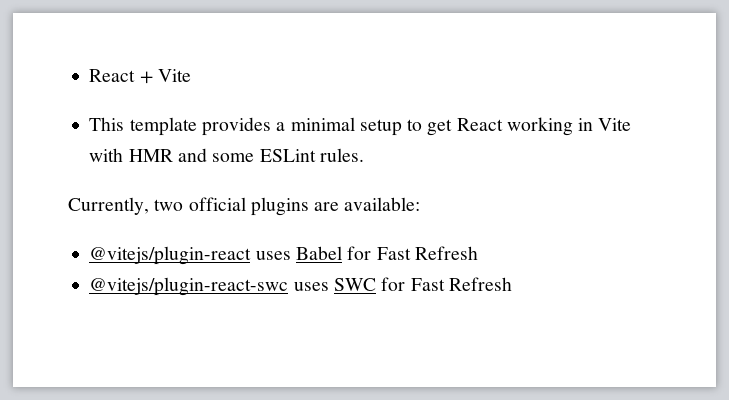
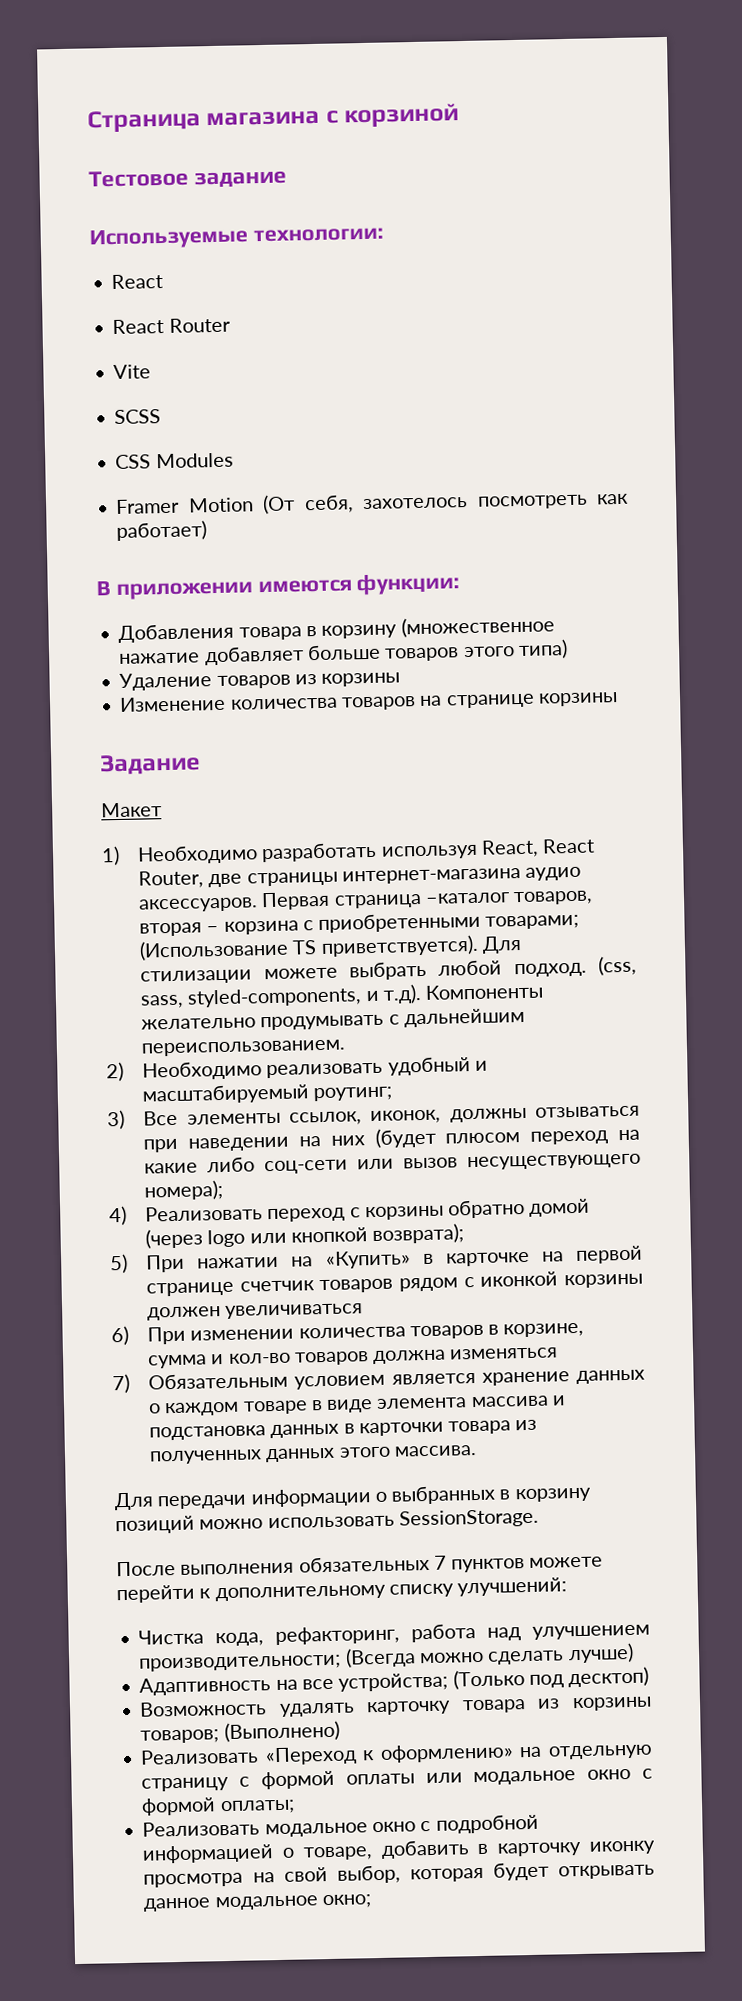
[89,69,153,84] React + -> [87,103,460,133] [88,169,288,189] [89,227,384,250] [111,273,164,290] [112,317,231,335] Страница магазина с корзиной // Тестовое задание // Используемые технологии: // React // React Router //
[89,117,632,136] [89,148,364,162] [68,197,421,216] [89,246,478,265] [89,277,512,296] This template provides a minimal setup to get React working in Vite with HMR and some ESLint rules. // Currently, two official plugins are available: // @vitejs/plugin-react uses Babel for Fast Refresh // @vitejs/plugin-react-swc uses SWC for Fast Refresh -> [114,409,162,424] [115,452,234,469] [115,493,629,515] [116,520,208,541] [96,572,461,600] [118,615,555,643] [119,639,568,666] [119,672,401,691] [119,692,618,712] [100,753,200,776] [101,802,162,818] [101,838,596,866] [138,866,582,889] [138,890,594,913] [139,911,580,937] [139,934,522,961] [140,955,637,985] [140,983,544,1009] [141,1007,525,1031] [141,1039,347,1057] [106,1056,488,1082] [142,1083,393,1105] [107,1105,640,1130] [143,1127,640,1153] [144,1153,641,1175] [144,1179,224,1201] [109,1198,591,1226] [145,1223,465,1249] [109,1245,643,1274] [146,1271,643,1297] [147,1303,364,1321] [111,1322,585,1346] [148,1347,559,1369] [112,1369,645,1394] [148,1395,567,1417] [149,1419,538,1441] [149,1445,477,1465] [114,1484,591,1511] [115,1508,539,1535] [116,1554,604,1577] [116,1577,568,1604] [138,1623,650,1647] [139,1642,634,1672] [139,1666,650,1696] [139,1696,652,1717] [140,1720,340,1744] [140,1743,653,1766] [141,1768,653,1792] [141,1797,295,1816] [142,1813,539,1838] [142,1839,656,1864] [143,1861,655,1888] [143,1894,372,1912] SCSS // CSS Modules // Framer Motion (От себя, захотелось посмотреть как работает) // В приложении имеются функции: // Добавления товара в корзину (множественное нажатие добавляет больше товаров этого типа) // Удаление товаров из корзины // Изменение количества товаров на странице корзины // Задание // Макет // 1) Необходимо разработать используя React, React Router, две страницы интернет-магазина аудио аксессуаров. Первая страница –каталог товаров, вторая – корзина с приобретенными товарами; (Использование TS приветствуется). Для стилизации можете выбрать любой подход. (css, sass, styled-components, и т.д). Компоненты желательно продумывать с дальнейшим переиспользованием. // 2) Необходимо реализовать удобный и масштабируемый роутинг; // 3) Все элементы ссылок, иконок, должны отзываться при наведении на них (будет плюсом переход на какие либо соц-сети или вызов несуществующего номера); // 4) Реализовать переход с корзины обратно домой (через logo или кнопкой возврата); // 5) При нажатии на «Купить» в карточке на первой странице счетчик товаров рядом с иконкой корзины должен увеличиваться // 6) При изменении количества товаров в корзине, сумма и кол-во товаров должна изменяться // 7) Обязательным условием является хранение данных о каждом товаре в виде элемента массива и подстановка данных в карточки товара из полученных данных этого массива. // Для передачи информации о выбранных в корзину позиций можно использовать SessionStorage. // После выполнения обязательных 7 пунктов можете перейти к дополнительному списку улучшений: // Чистка кода, рефакторинг, работа над улучшением производительности; (Всегда можно сделать лучше) // Адаптивность на все устройства; (Только под десктоп) // Возможность удалять карточку товара из корзины товаров; (Выполнено) // Реализовать «Переход к оформлению» на отдельную страницу с формой оплаты или модальное окно с формой оплаты; // Реализовать модальное окно с подробной информацией о товаре, добавить в карточку иконку просмотра на свой выбор, которая будет открывать данное модальное окно;

